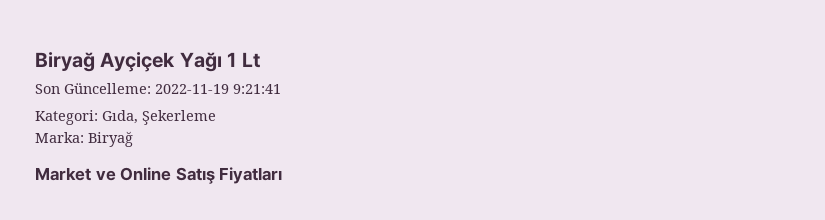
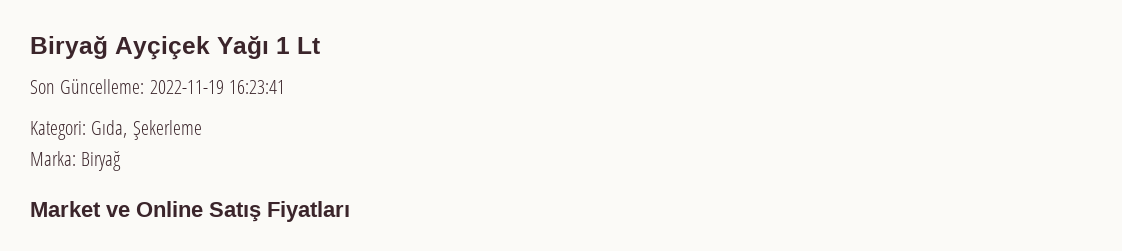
[233,84,281,94] 9:21:41 -> [228,80,285,94] 16:23:41

